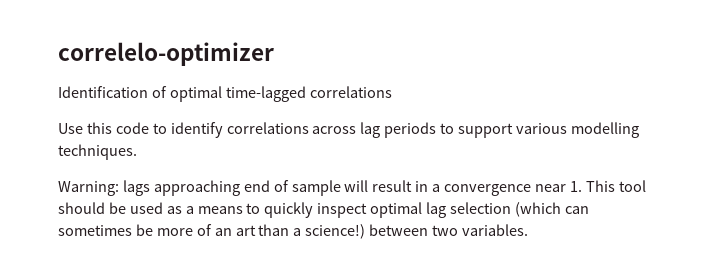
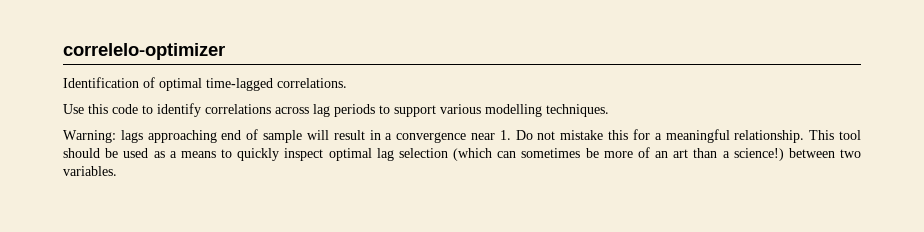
[309,86,392,98] correlations -> [277,78,347,88] correlations.
(582, 186) none -> [515,129,805,143] Do not mistake this for a meaningful relationship.

